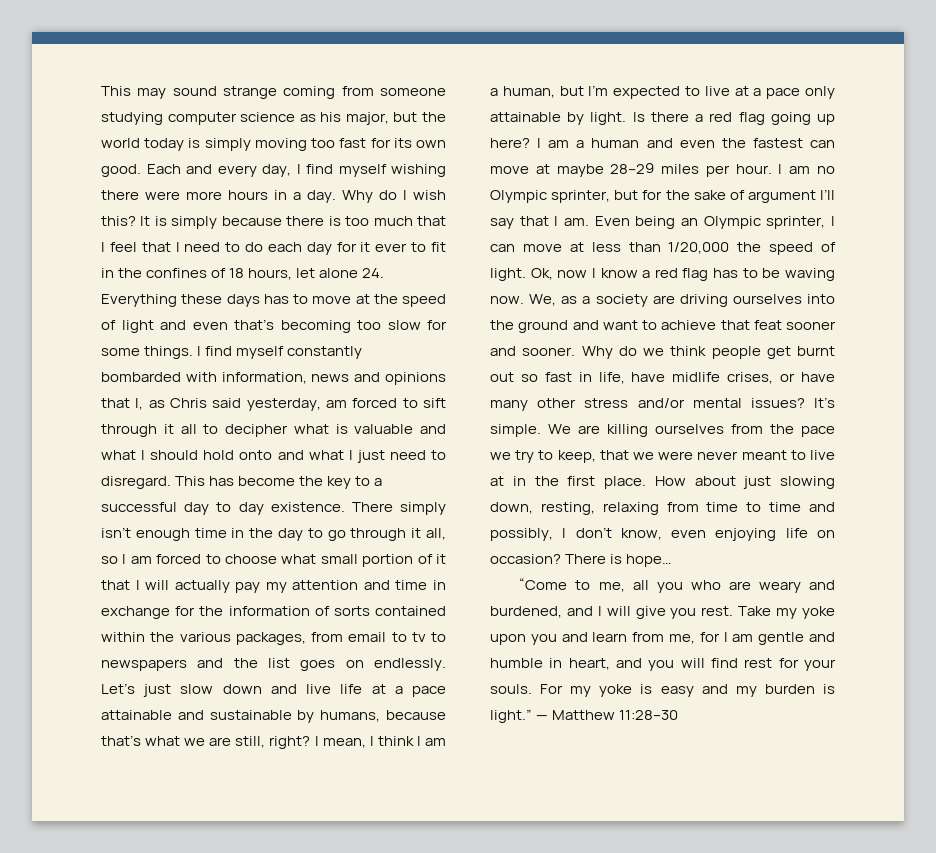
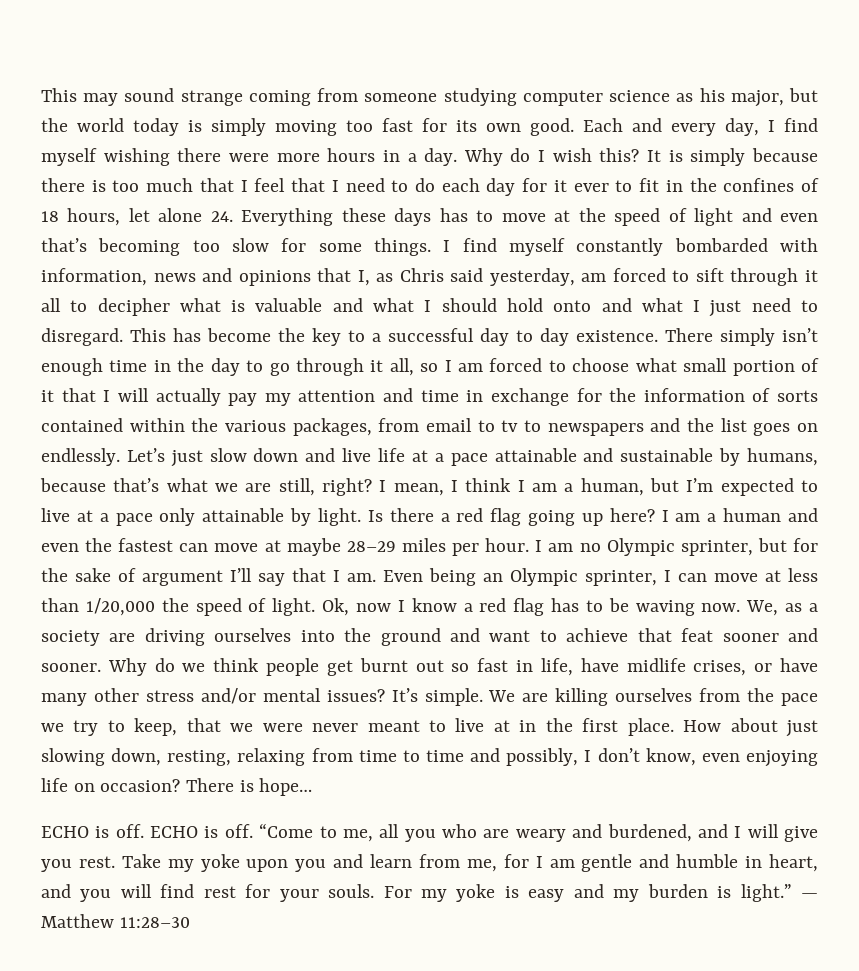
(672, 560) none -> [41,824,253,838] ECHO is off. ECHO is off.

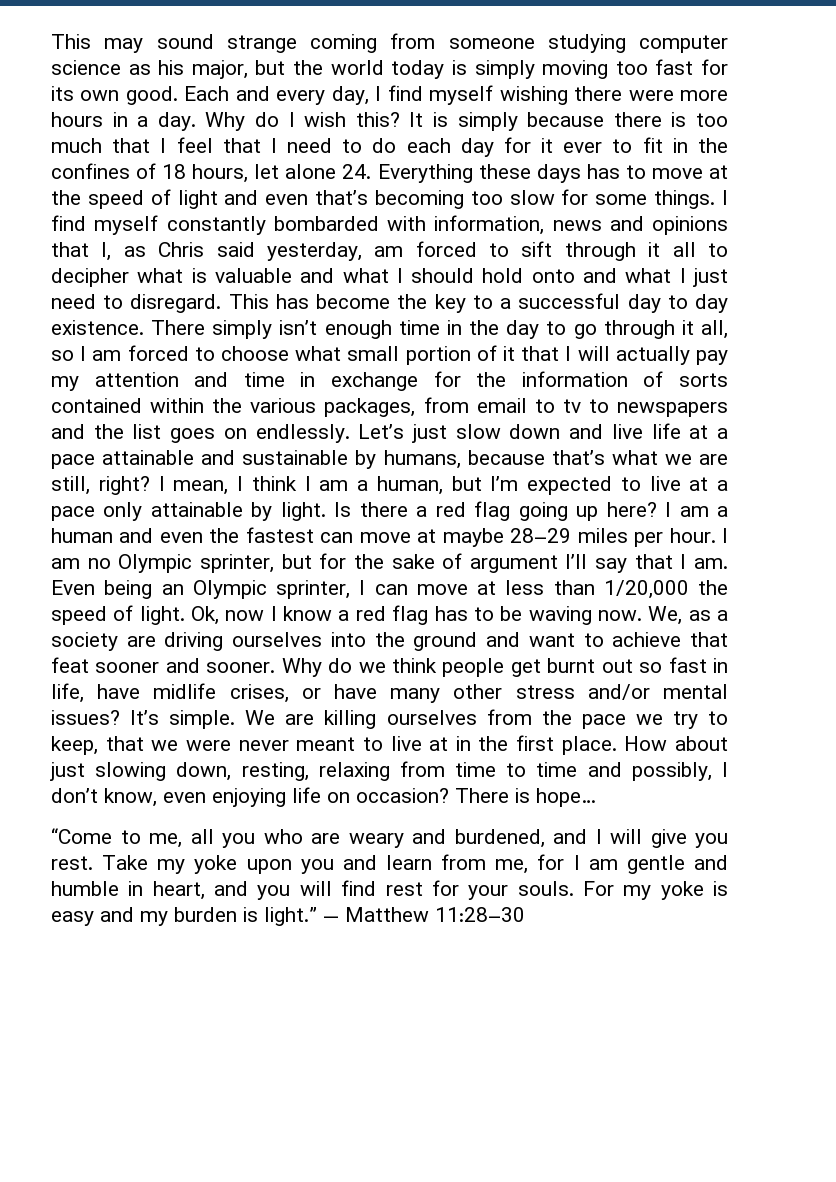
[41,824,253,838] ECHO is off. ECHO is off. -> (596, 797) none

